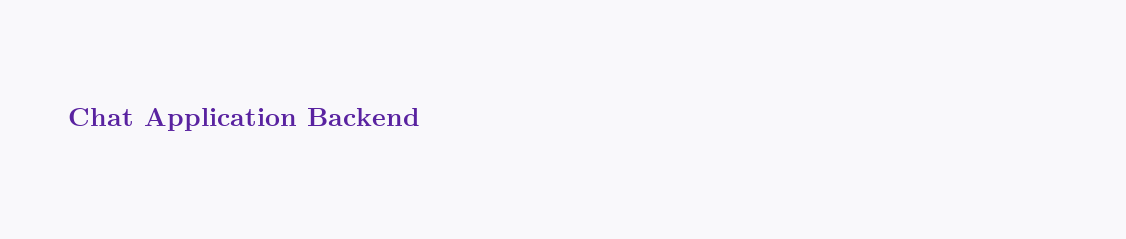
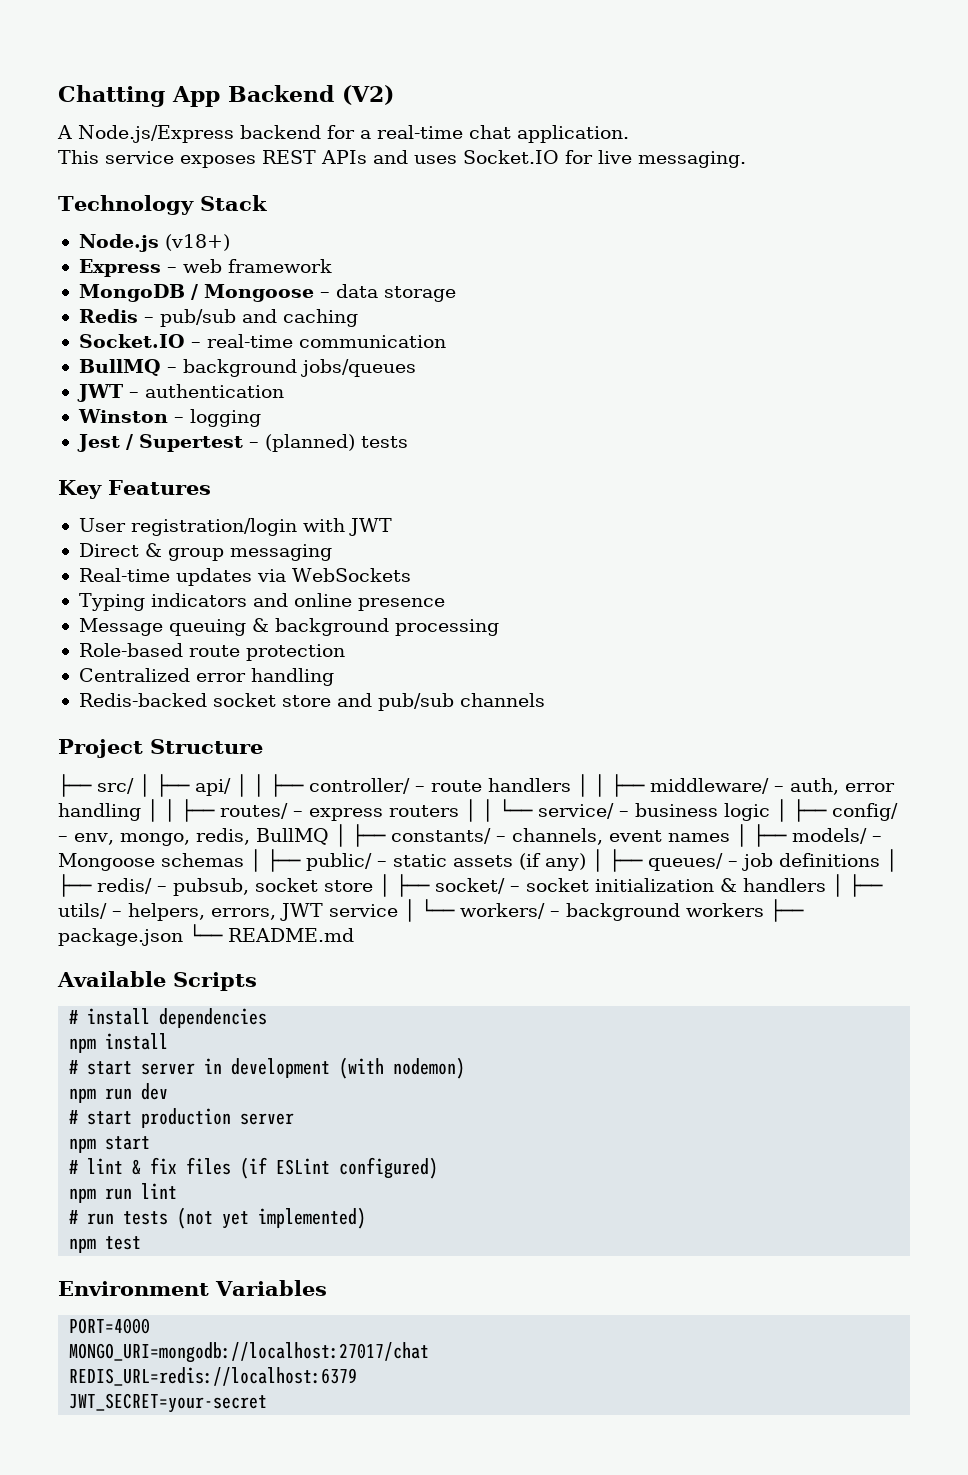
[68,108,420,131] Chat Application Backend -> [58,85,394,107] [57,125,629,143] [58,150,746,168] [58,195,267,215] [78,234,230,252] [78,259,332,277] [78,284,456,302] [78,309,358,327] [78,334,446,348] [78,359,416,377] [76,384,284,402] [77,409,261,427] [76,434,408,452] [58,480,211,499] [78,518,392,536] [78,543,332,561] [78,568,411,586] [78,593,445,611] [78,618,499,636] [78,643,345,661] [78,668,334,686] [78,693,545,711] [58,739,263,758] [58,774,895,797] [58,799,898,822] [58,824,882,847] [58,849,897,872] [58,874,883,897] [58,899,804,922] [58,924,354,946] [57,971,257,991] [69,1008,268,1028] [69,1033,169,1053] [69,1057,466,1079] [69,1083,169,1103] [69,1108,295,1128] [69,1136,151,1153] [69,1157,439,1179] [69,1183,178,1203] [69,1207,367,1229] [69,1236,142,1253] [58,1280,327,1296] [69,1318,151,1334] [69,1342,430,1363] [69,1367,358,1386] [69,1393,268,1413] Chatting App Backend (V2) // A Node.js/Express backend for a real‑time chat application. // This service exposes REST APIs and uses Socket.IO for live messaging. // Technology Stack // Node.js (v18+) // Express – web framework // MongoDB / Mongoose – data storage // Redis – pub/sub and caching // Socket.IO – real‑time communication // BullMQ – background jobs/queues // JWT – authentication // Winston – logging // Jest / Supertest – (planned) tests // Key Features // User registration/login with JWT // Direct & group messaging // Real‑time updates via WebSockets // Typing indicators and online presence // Message queuing & background processing // Role-based route protection // Centralized error handling // Redis‑backed socket store and pub/sub channels // Project Structure // ├── src/ │ ├── api/ │ │ ├── controller/ – route handlers │ │ ├── middleware/ – auth, error handling │ │ ├── routes/ – express routers │ │ └── service/ – business logic │ ├── config/ – env, mongo, redis, BullMQ │ ├── constants/ – channels, event names │ ├── models/ – Mongoose schemas │ ├── public/ – static assets (if any) │ ├── queues/ – job definitions │ ├── redis/ – pubsub, socket store │ ├── socket/ – socket initialization & handlers │ ├── utils/ – helpers, errors, JWT service │ └── workers/ – background workers ├── package.json └── README.md // Available Scripts // # install dependencies // npm install // # start server in development (with nodemon) // npm run dev // # start production server // npm start // # lint & fix files (if ESLint configured) // npm run lint // # run tests (not yet implemented) // npm test // Environment Variables // PORT=4000 // MONGO_URI=mongodb://localhost:27017/chat // REDIS_URL=redis://localhost:6379 // JWT_SECRET=your-secret

